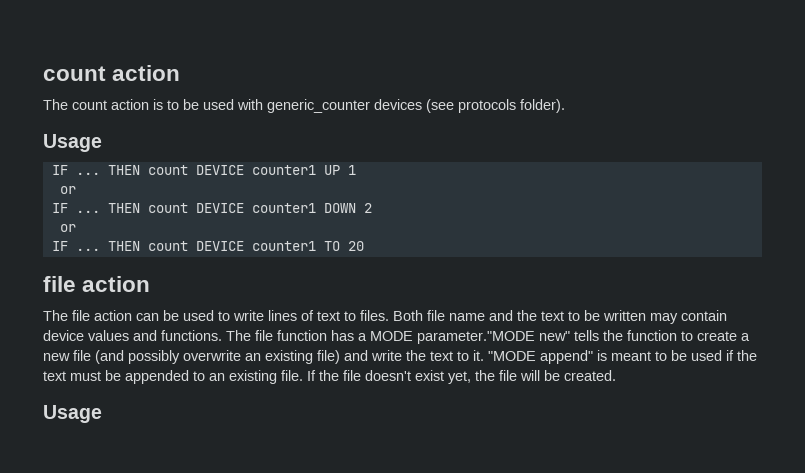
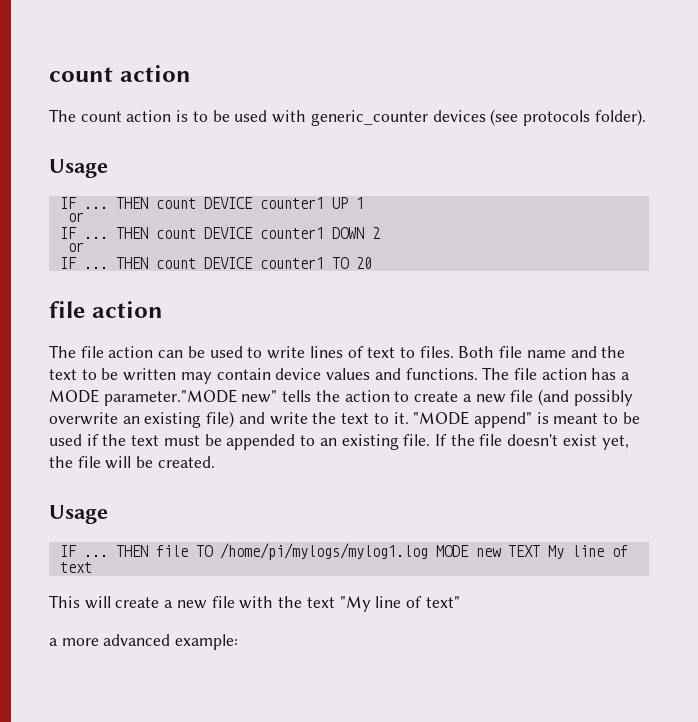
[277,330,327,341] function -> [541,368,587,380] action
[627,330,677,341] function -> [344,390,390,402] action
(102, 414) none -> [59,543,628,560] [59,562,92,573] [49,595,460,612] [49,634,239,650] // IF ... THEN file TO /home/pi/mylogs/mylog1.log MODE new TEXT My line of text // This will create a new file with the text "My line of text" // a more advanced example:

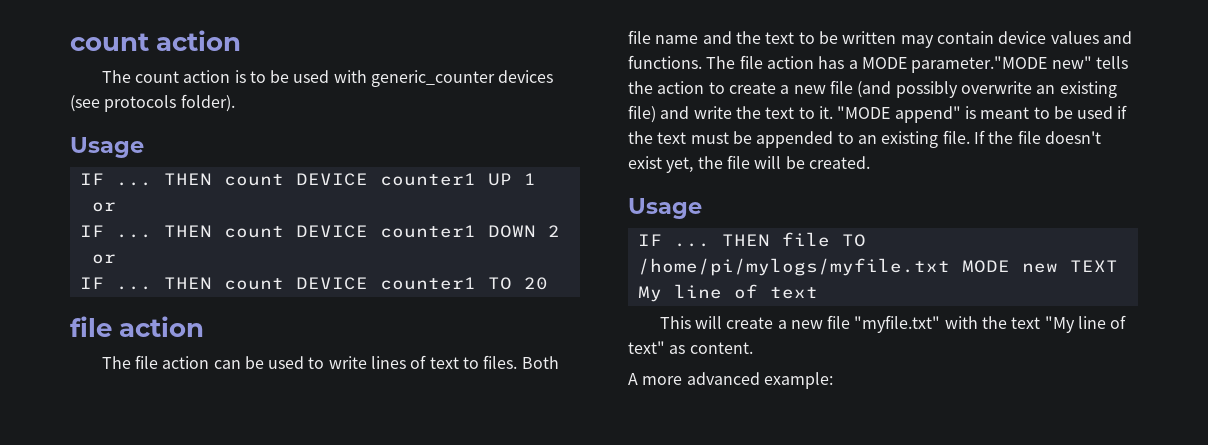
[219,543,428,560] /home/pi/mylogs/mylog1.log -> [637,258,950,276] /home/pi/mylogs/myfile.txt
(235, 602) none -> [854,315,941,333] "myfile.txt"
[49,638,58,646] // a -> [669,342,753,354] [628,373,638,385] as content. // A

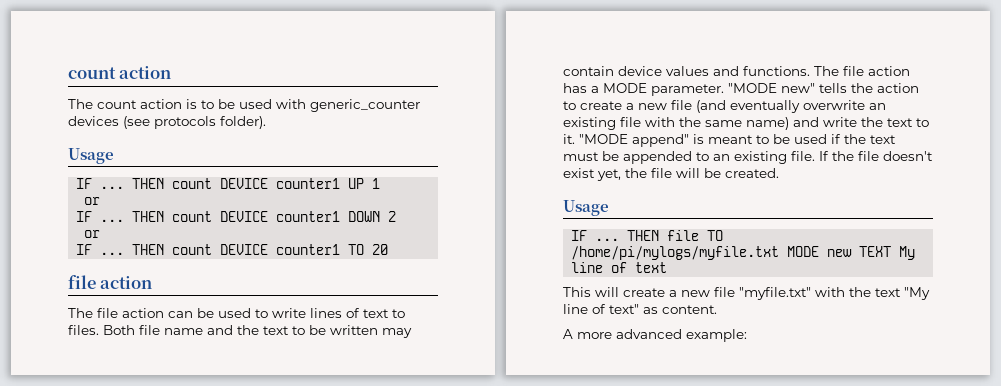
[911,56,1048,73] parameter."MODE -> [651,83,777,96] parameter. "MODE
[895,81,958,98] possibly -> [730,100,800,113] eventually
[628,105,656,123] file) -> [620,117,789,130] file with the same name)

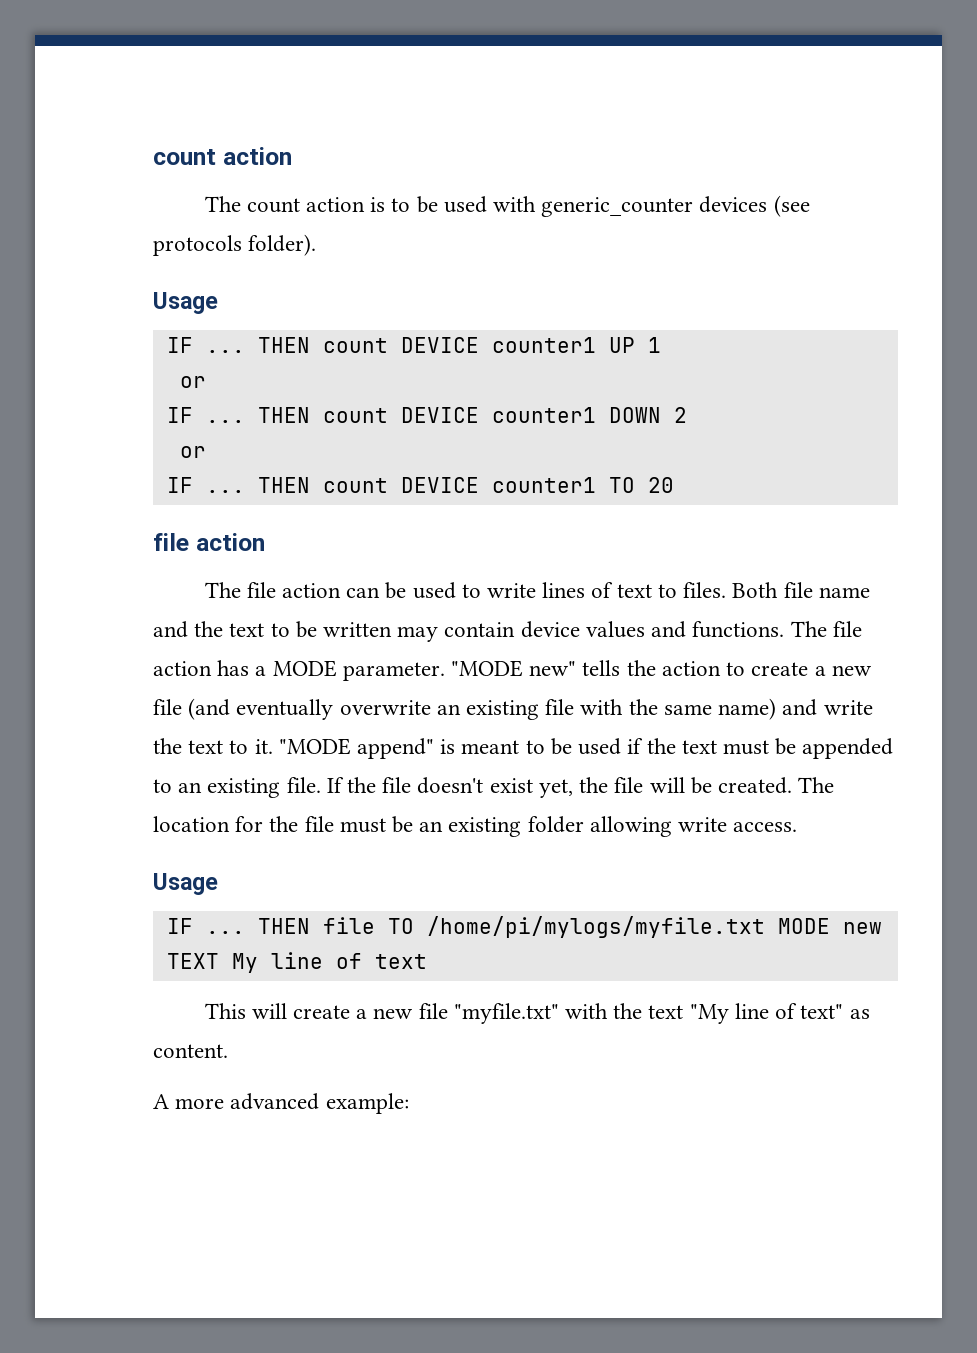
(779, 173) none -> [798,777,835,793] [153,816,798,837] The location for the file must be an existing folder allowing write access.

